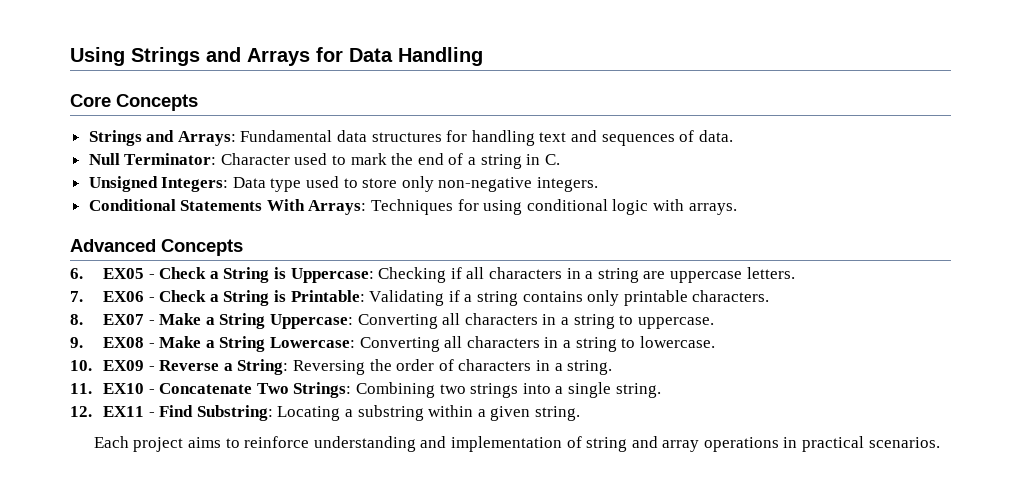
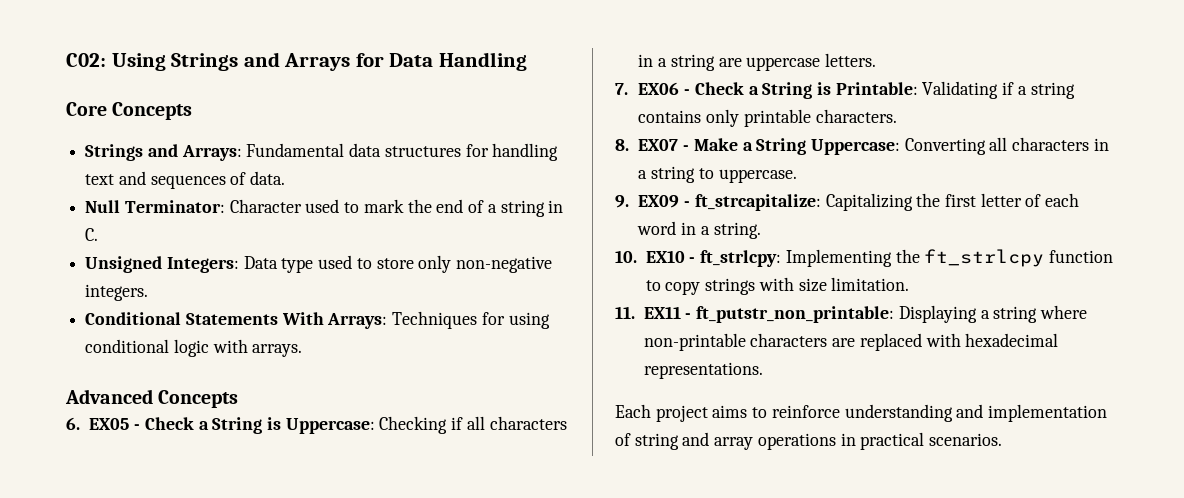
(70, 56) none -> [66,53,106,67] C02:
[103,336,715,352] [70,359,532,375] EX08 - Make a String Lowercase: Converting all characters in a string to lowercase. // 10. EX09 - Reverse a String: Reversing the order of characters -> [638,193,1080,211] [637,221,677,235] EX09 - ft_strcapitalize: Capitalizing the first letter of each word
[70,383,92,394] 11. -> [615,250,637,263] 10.
[159,382,661,398] [70,405,580,421] Concatenate Two Strings: Combining two strings into a single string. // 12. EX11 - Find Substring: Locating a substring within a given string. -> [700,249,1114,267] [645,277,910,295] [615,305,1088,323] [643,333,1059,351] [643,362,763,379] ft_strlcpy: Implementing the ft_strlcpy function to copy strings with size limitation. // 11. EX11 - ft_putstr_non_printable: Displaying a string where non-printable characters are replaced with hexadecimal representations.

